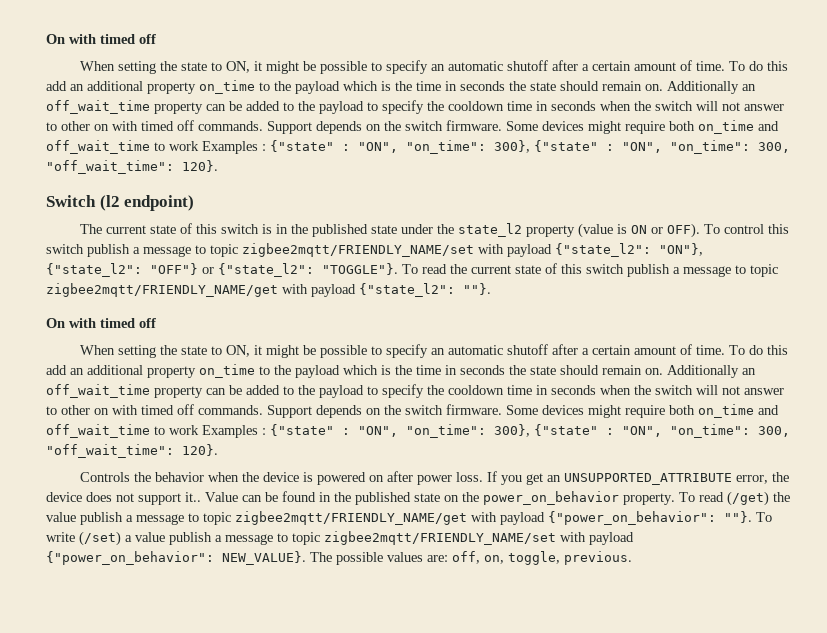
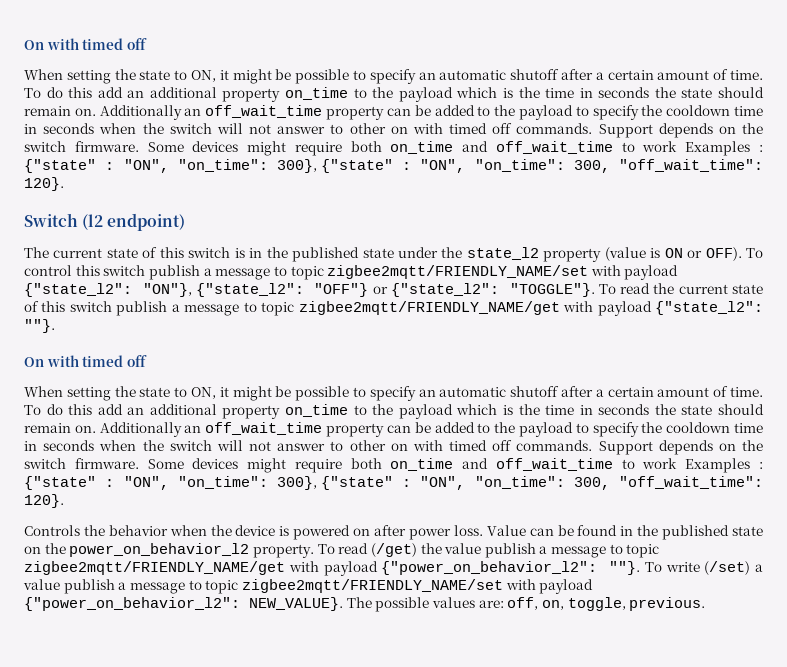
[486,471,789,485] [46,492,201,505] If you get an UNSUPPORTED_ATTRIBUTE error, the device does not support it.. -> (483, 530) none
[483,491,619,505] power_on_behavior -> [69,543,250,557] power_on_behavior_l2
[548,511,716,525] {"power_on_behavior": -> [381,561,598,575] {"power_on_behavior_l2":
[46,551,214,565] {"power_on_behavior": -> [24,597,240,611] {"power_on_behavior_l2":

